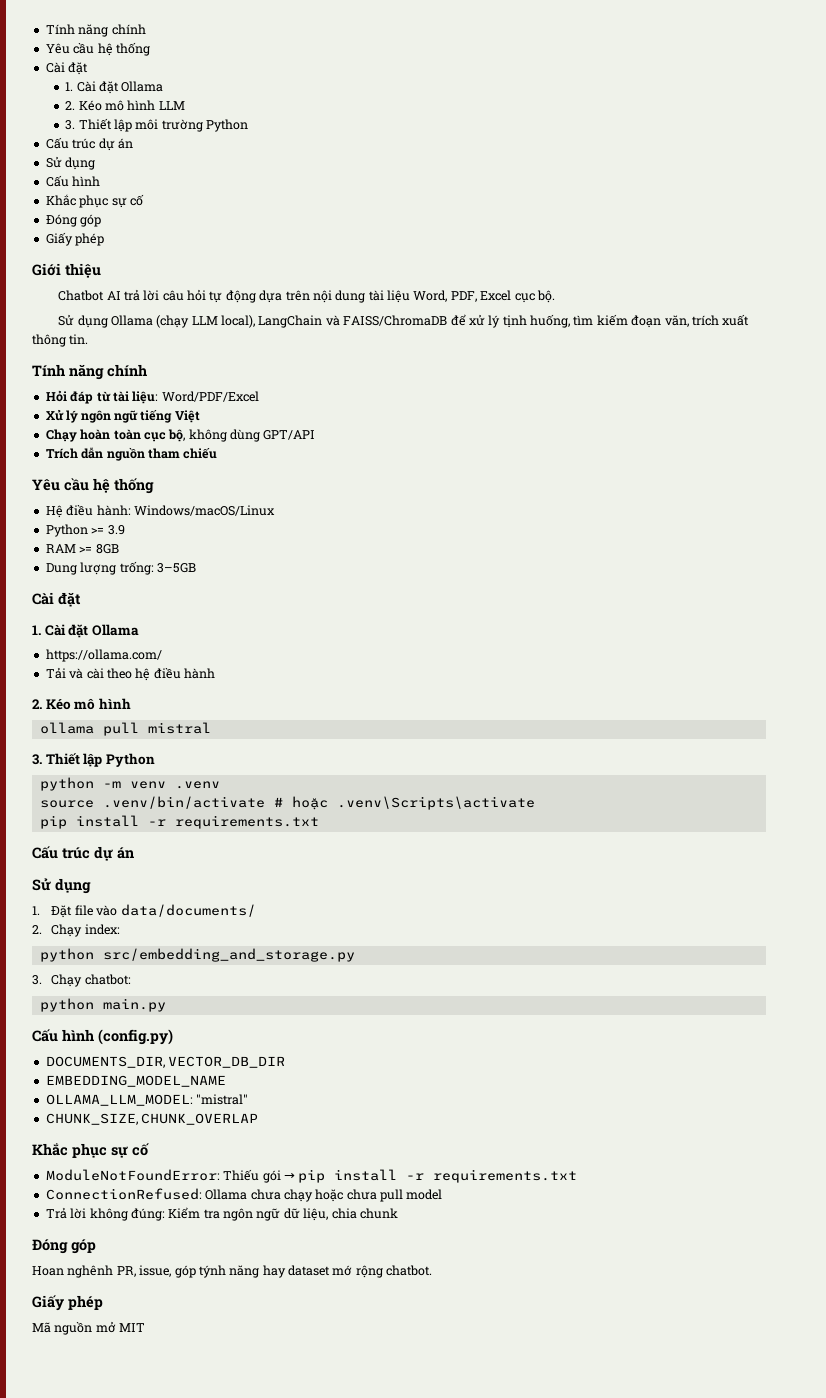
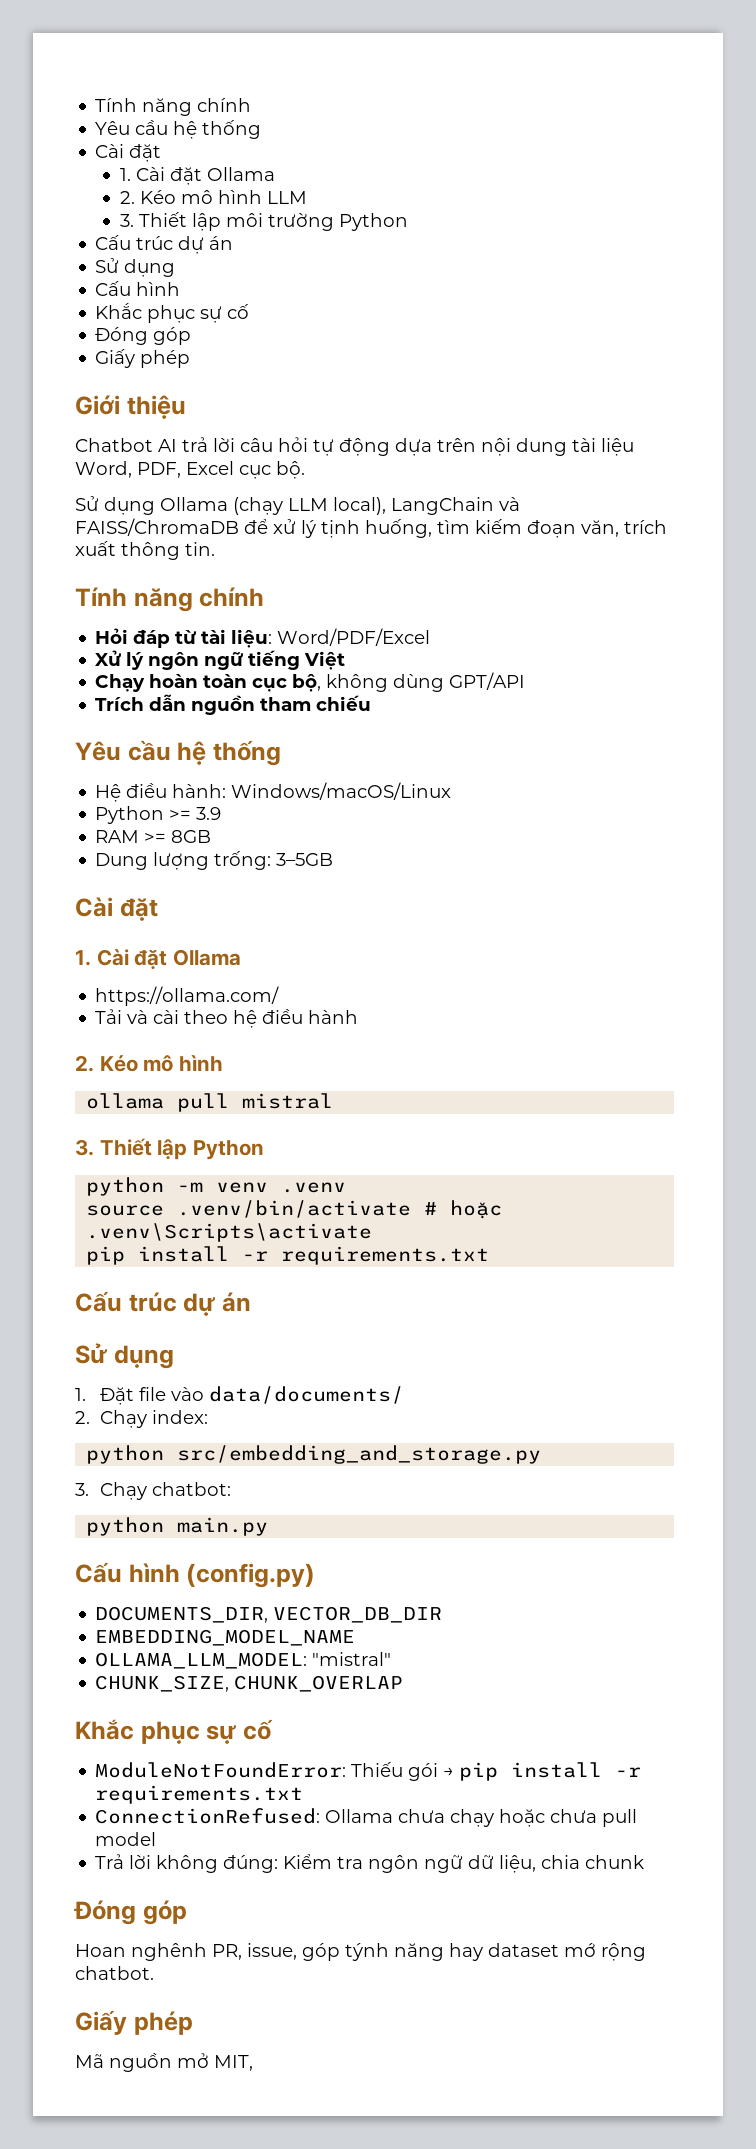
[119,1323,146,1332] MIT -> [214,2055,253,2071] MIT,

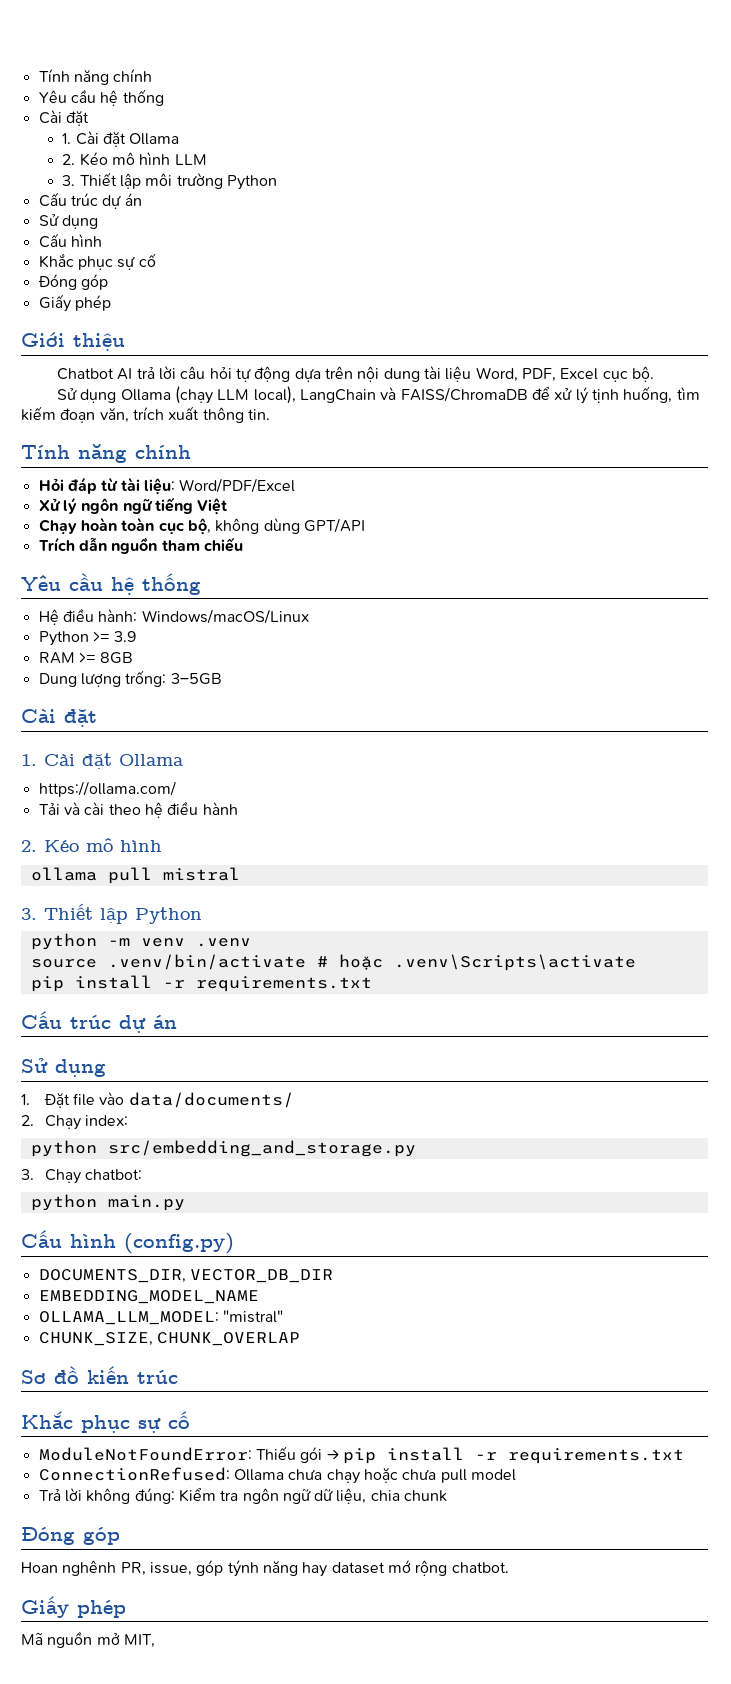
(404, 1683) none -> [21,1366,178,1384] // Sơ đồ kiến trúc

